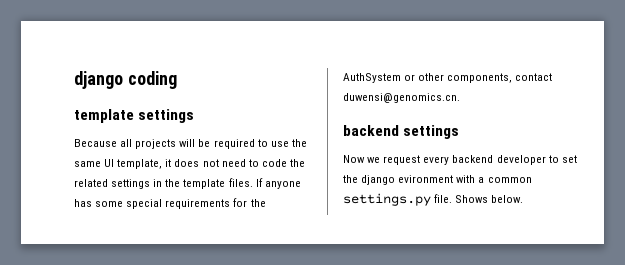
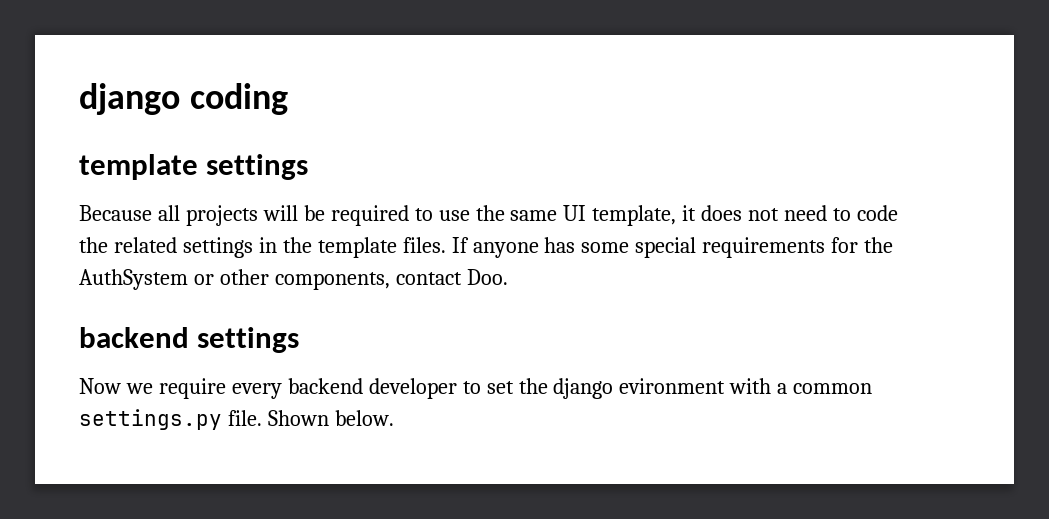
[343,93,460,103] duwensi@genomics.cn. -> [466,269,508,285] Doo.
[383,155,421,165] request -> [158,378,226,399] require
[455,195,489,203] Shows -> [267,410,329,426] Shown

